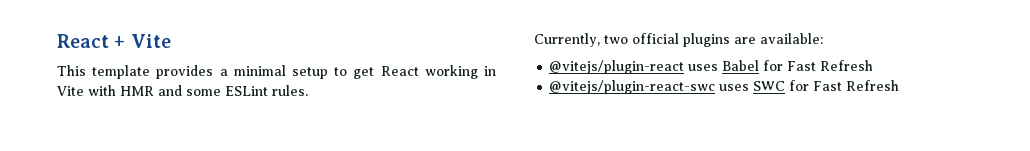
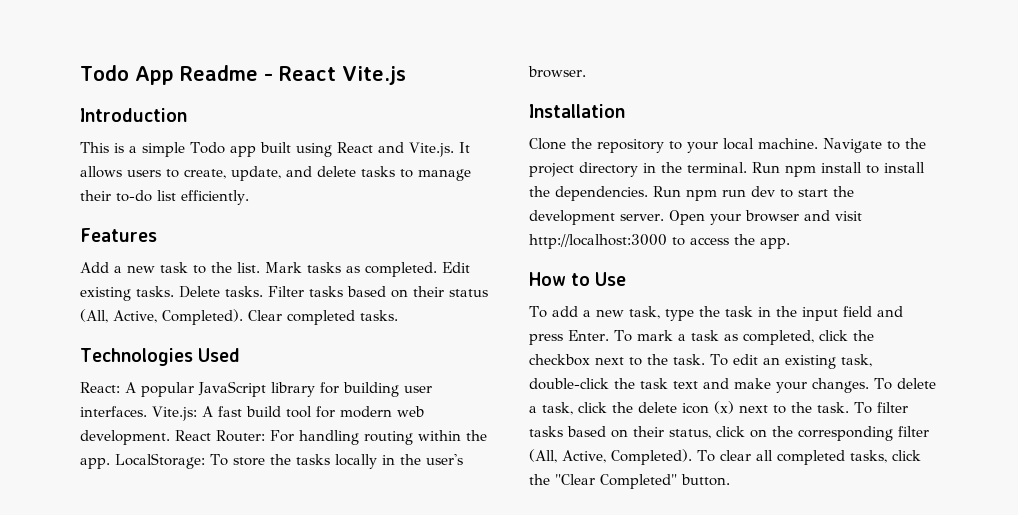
[57,34,171,48] [57,65,496,79] [57,85,308,96] [534,33,823,47] [549,60,874,74] [549,80,900,94] React + Vite // This template provides a minimal setup to get React working in Vite with HMR and some ESLint rules. // Currently, two official plugins are available: // @vitejs/plugin-react uses Babel for Fast Refresh // @vitejs/plugin-react-swc uses SWC for Fast Refresh -> [80,65,406,85] [80,108,187,122] [80,142,470,157] [80,166,471,181] [80,190,249,205] [80,228,157,242] [80,262,470,277] [80,286,488,301] [80,309,398,325] [80,348,241,366] [80,381,432,397] [80,406,424,421] [80,430,487,445] [80,453,463,469] [528,66,586,78] [529,104,625,118] [529,138,926,153] [529,162,925,177] [529,186,854,201] [529,210,862,225] [529,234,790,249] [529,272,627,286] [529,306,903,321] [529,330,874,345] [529,354,872,369] [529,378,936,393] [529,401,908,415] [529,426,929,441] [529,449,921,465] [529,474,730,489] Todo App Readme - React Vite.js // Introduction // This is a simple Todo app built using React and Vite.js. It allows users to create, update, and delete tasks to manage their to-do list efficiently. // Features // Add a new task to the list. Mark tasks as completed. Edit existing tasks. Delete tasks. Filter tasks based on their status (All, Active, Completed). Clear completed tasks. // Technologies Used // React: A popular JavaScript library for building user interfaces. Vite.js: A fast build tool for modern web development. React Router: For handling routing within the app. LocalStorage: To store the tasks locally in the user's browser. // Installation // Clone the repository to your local machine. Navigate to the project directory in the terminal. Run npm install to install the dependencies. Run npm run dev to start the development server. Open your browser and visit http://localhost:3000 to access the app. // How to Use // To add a new task, type the task in the input field and press Enter. To mark a task as completed, click the checkbox next to the task. To edit an existing task, double-click the task text and make your changes. To delete a task, click the delete icon (x) next to the task. To filter tasks based on their status, click on the corresponding filter (All, Active, Completed). To clear all completed tasks, click the "Clear Completed" button.

